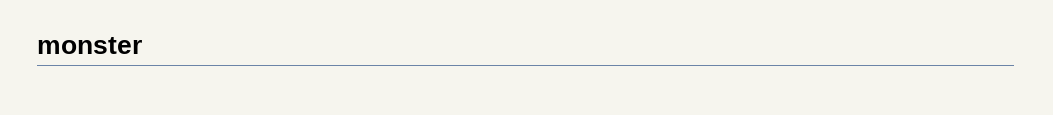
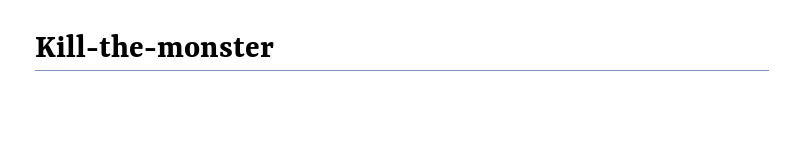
[37,37,142,54] monster -> [35,34,274,57] Kill-the-monster

